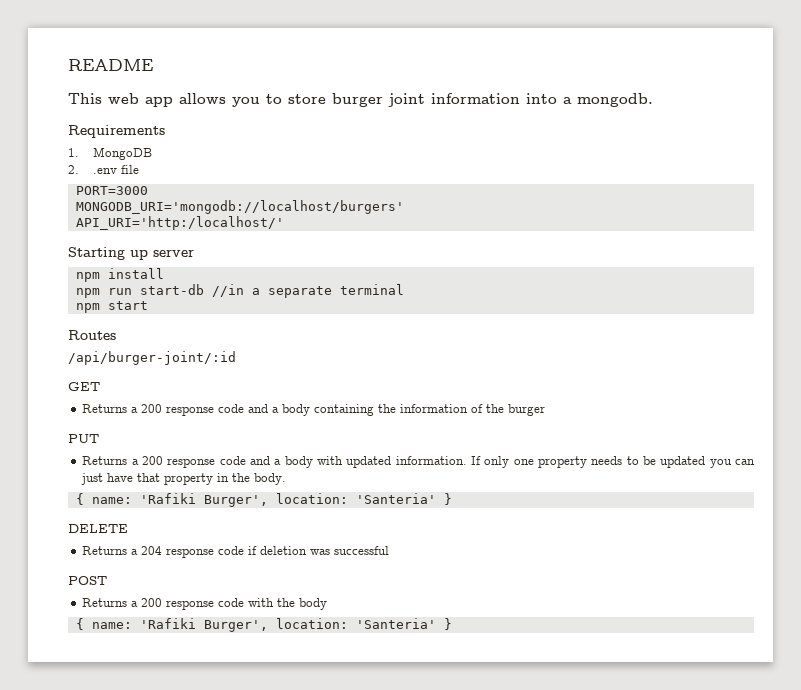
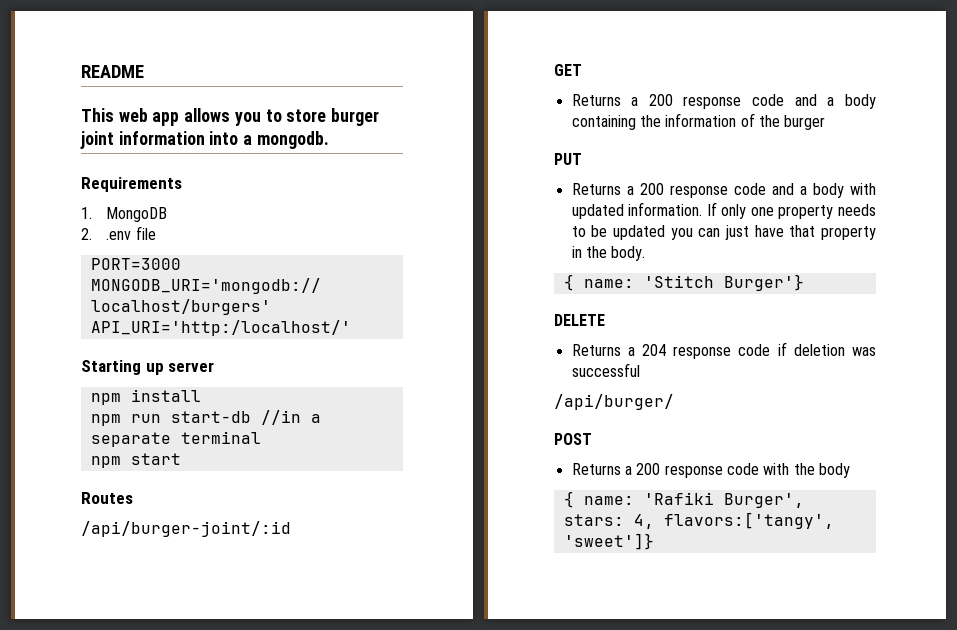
[139,493,452,507] 'Rafiki Burger', location: 'Santeria' } -> [643,274,804,291] 'Stitch Burger'}
(390, 550) none -> [554,394,674,410] // /api/burger/
[275,618,452,630] location: 'Santeria' } -> [563,512,834,529] [563,533,654,550] stars: 4, flavors:['tangy', 'sweet']}

